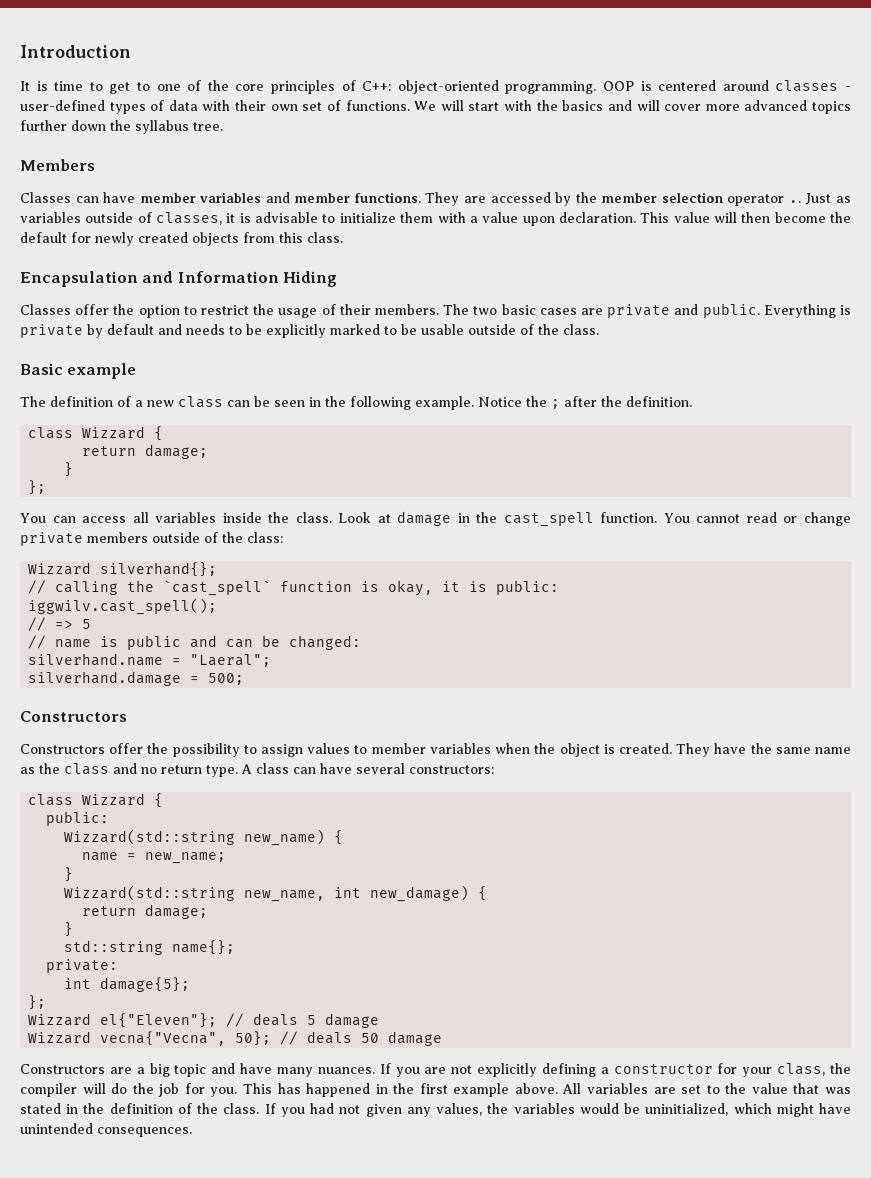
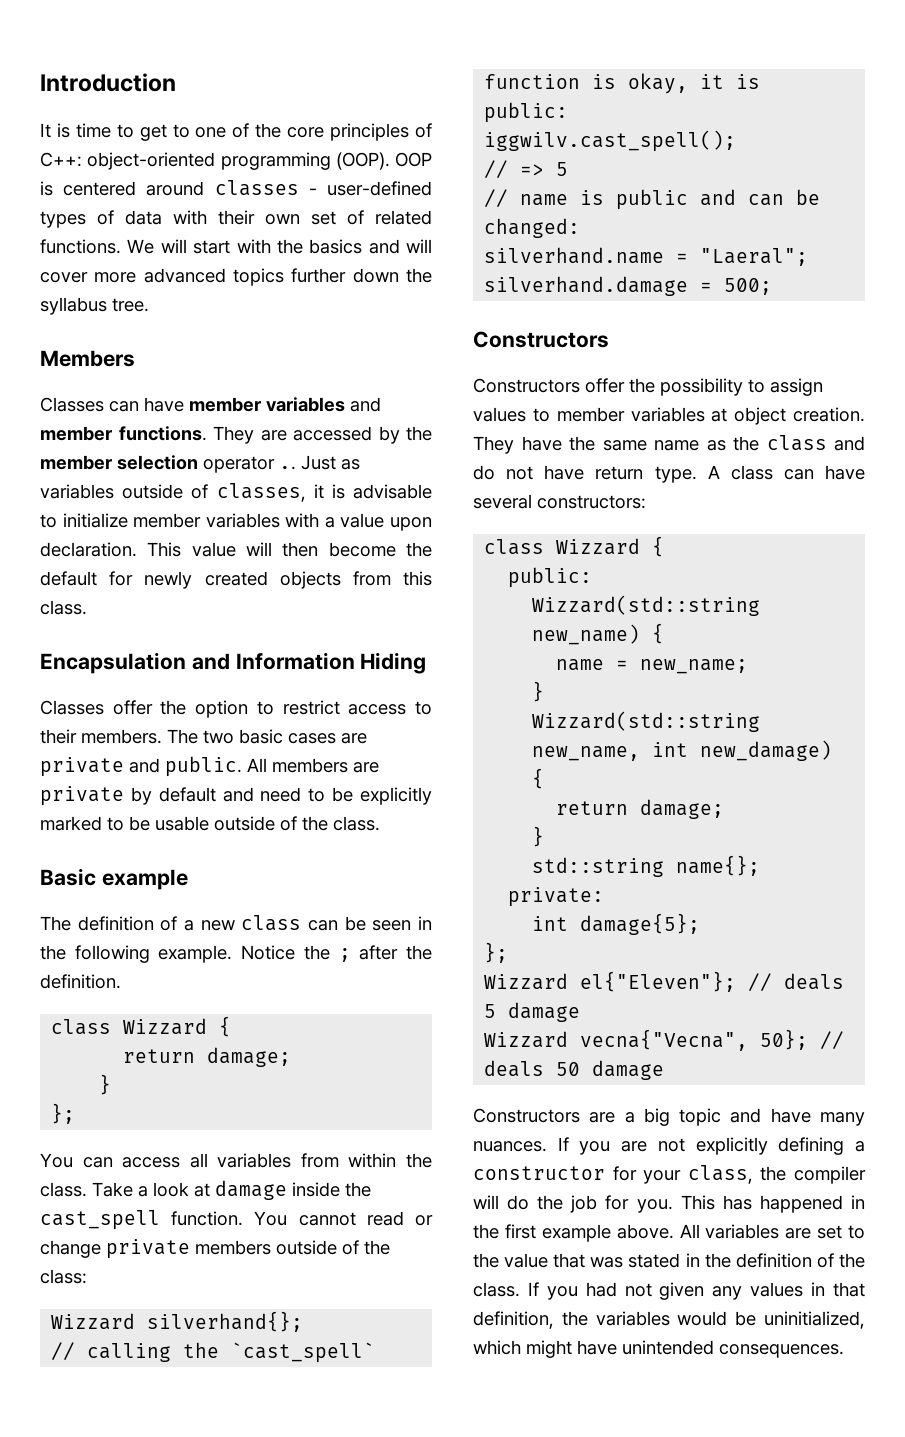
[505,81,597,94] programming. -> [220,152,390,170] programming (OOP).
(341, 105) none -> [375,210,432,225] related
[400,212,434,223] them -> [133,513,280,528] member variables
[253,304,336,318] the usage of -> [348,701,433,715] access to
[763,304,852,318] Everything is -> [247,758,379,773] All members are
[186,324,225,335] needs -> [260,787,302,802] need
[222,512,372,523] inside the class. Look -> [300,1153,432,1168] [40,1182,189,1197] from within the class. Take a look
[457,513,470,523] in -> [292,1182,340,1197] inside
[495,743,672,757] when the object is created. -> [711,407,865,425] at object creation.
[141,767,157,774] no -> [473,465,585,480] do not have
[436,1103,483,1116] values, -> [750,1282,865,1297] [473,1311,554,1329] values in that definition,

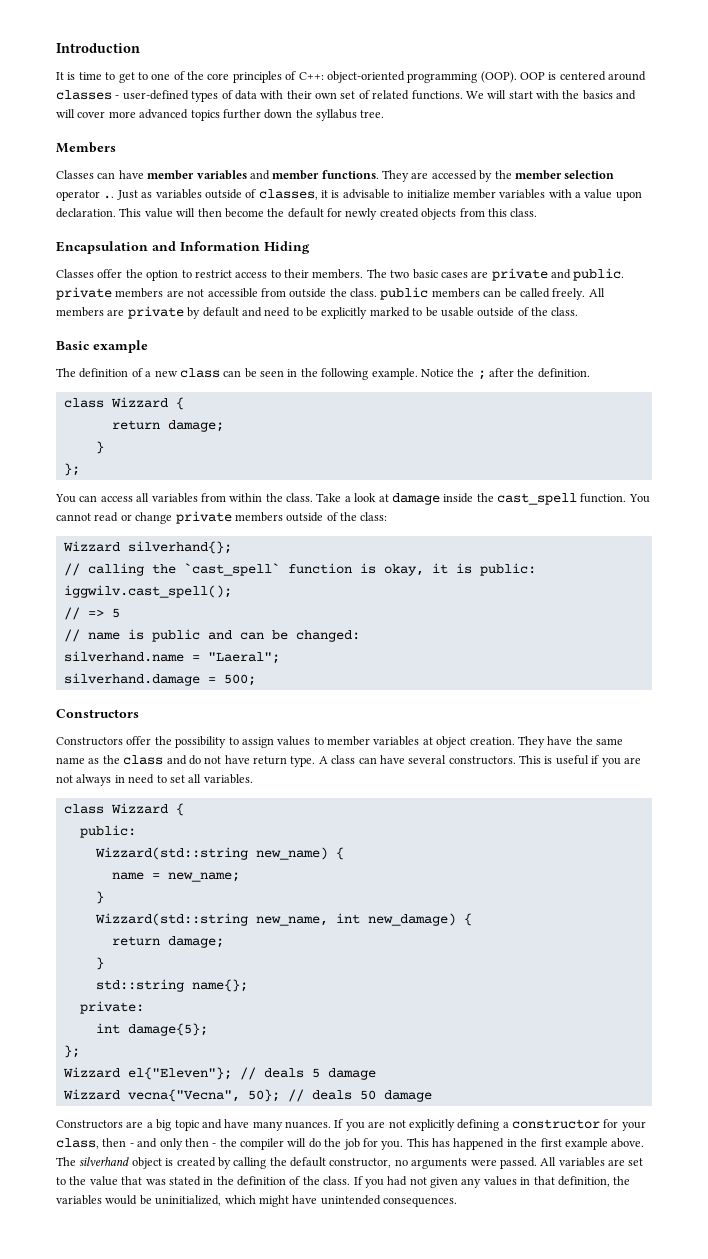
(242, 766) none -> [56,287,586,300] private members are not accessible from outside the class. public members can be called freely.
[537,495,646,509] constructors: -> [448,755,641,767] [56,774,253,786] constructors. This is useful if you are not always in need to set all variables.
(753, 1174) none -> [102,1138,217,1150] then - and only then -
(674, 1231) none -> [56,1157,537,1169] The silverhand object is created by calling the default constructor, no arguments were passed.

